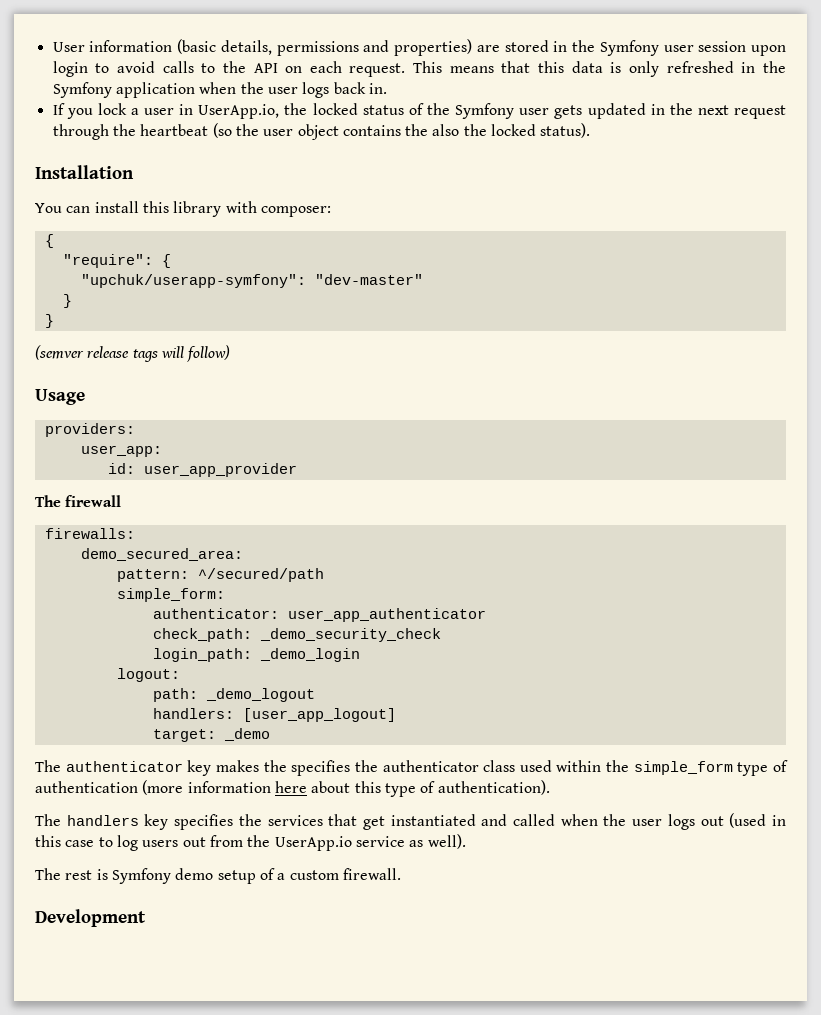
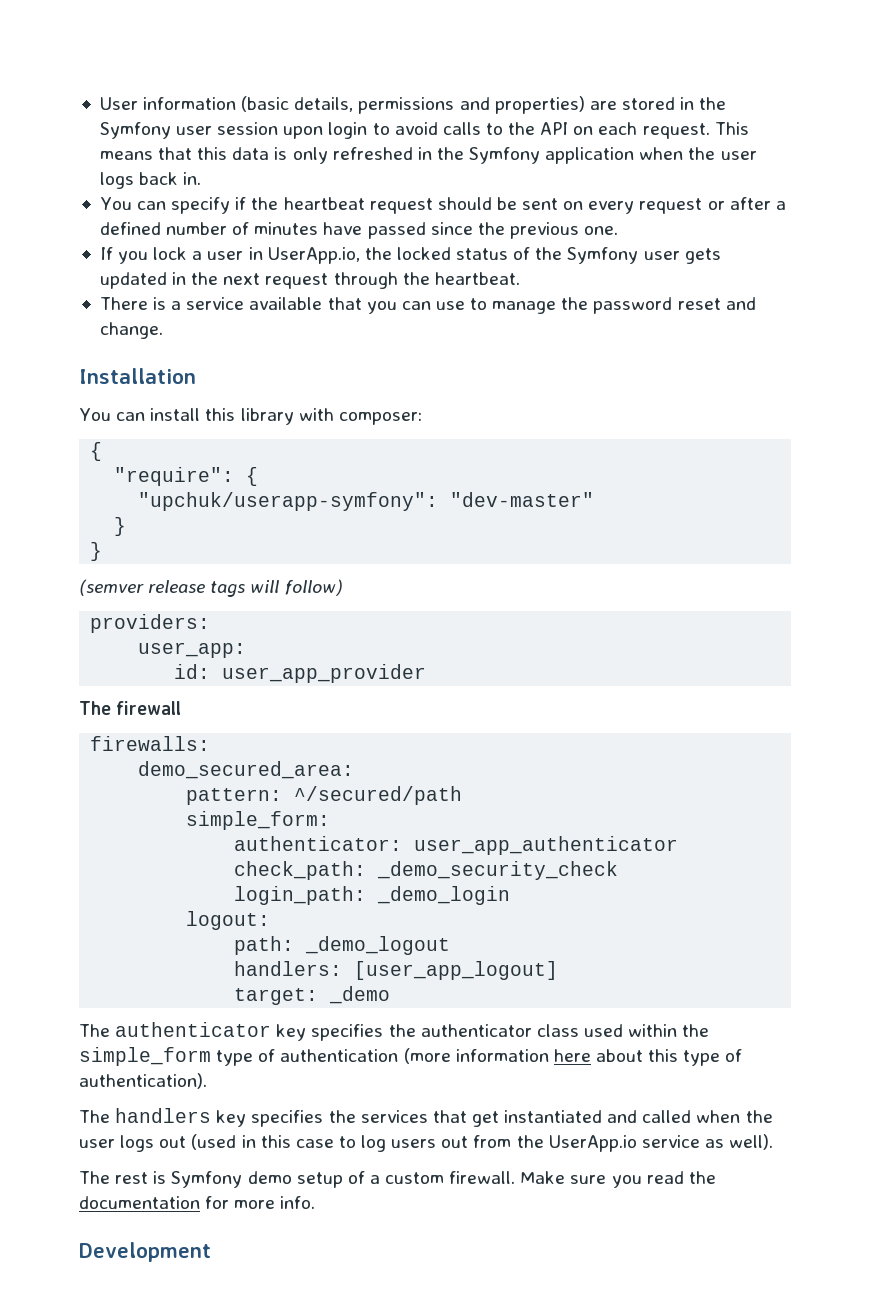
(387, 88) none -> [99,197,786,214] [99,222,619,239] // You can specify if the heartbeat request should be sent on every request or after a defined number of minutes have passed since the previous one.
[140,123,591,140] heartbeat (so the user object contains the also the locked status). -> [434,272,520,285] [99,297,756,314] [99,322,163,339] heartbeat. // There is a service available that you can use to manage the password reset and change.
[35,389,85,405] // Usage -> (343, 587) none
[215,760,287,772] makes the -> (307, 1032) none
(401, 874) none -> [520,1171,716,1188] [79,1196,316,1209] Make sure you read the documentation for more info.

